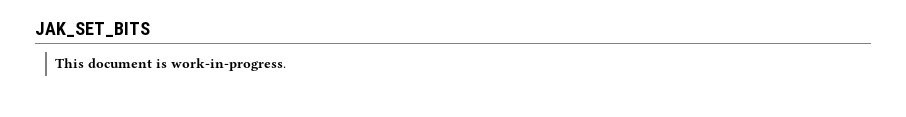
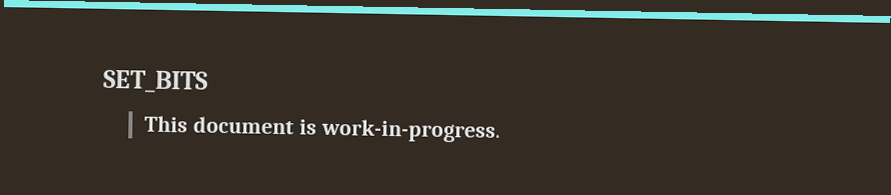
[35,22,150,37] JAK_SET_BITS -> [103,69,208,94] SET_BITS

